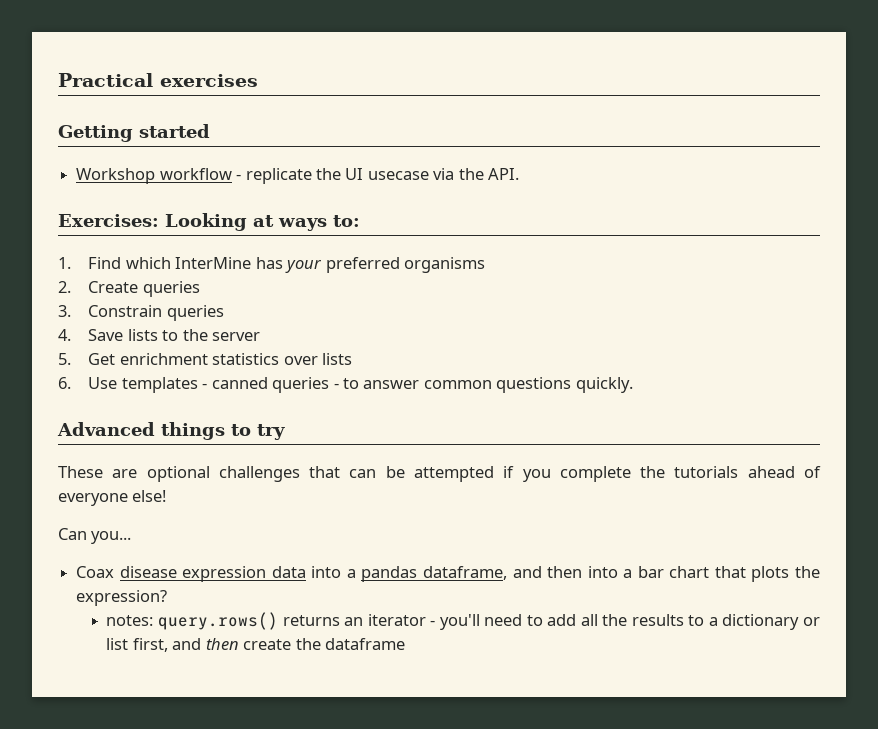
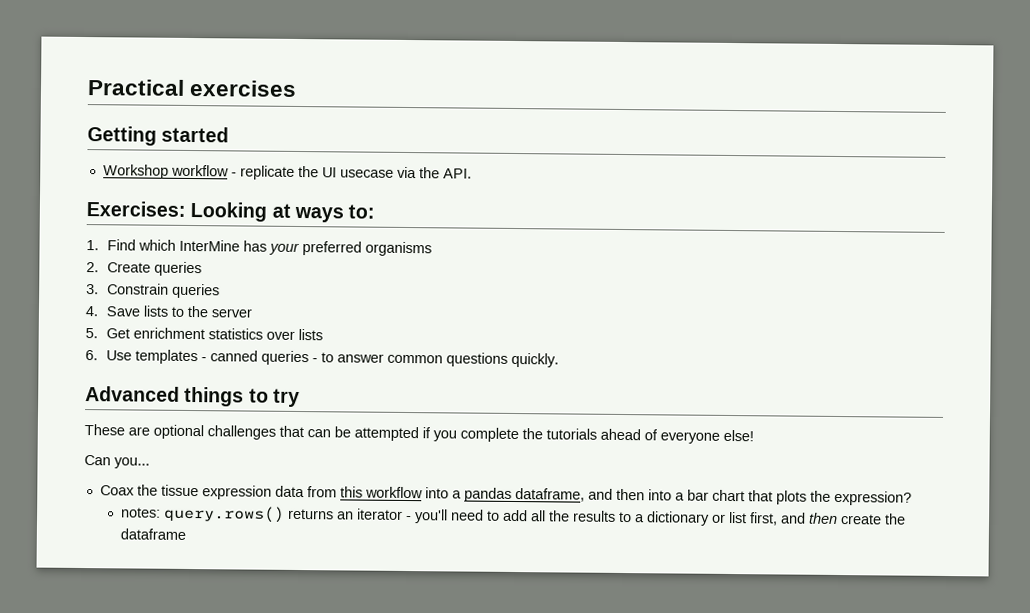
[119,566,306,582] disease expression data -> [136,484,423,500] the tissue expression data from this workflow

